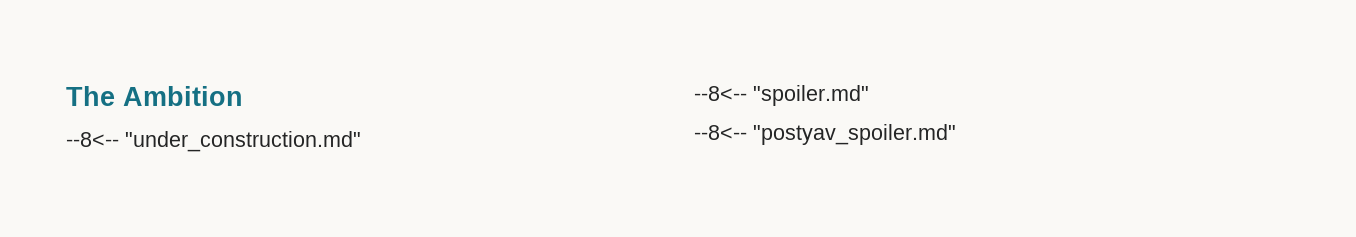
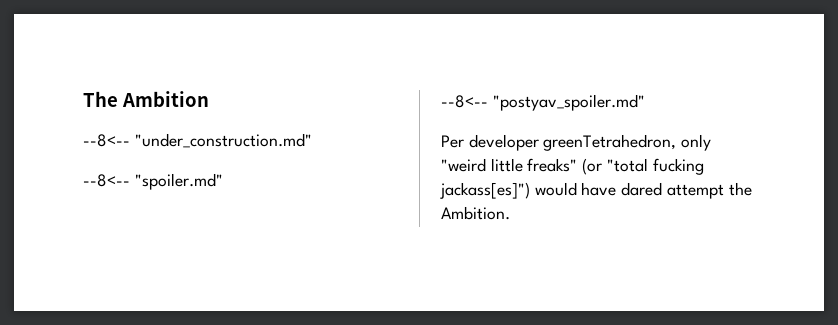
(956, 134) none -> [441,134,712,151] [441,158,704,175] [440,182,752,199] [441,206,510,220] // Per developer greenTetrahedron, only "weird little freaks" (or "total fucking jackass[es]") would have dared attempt the Ambition.

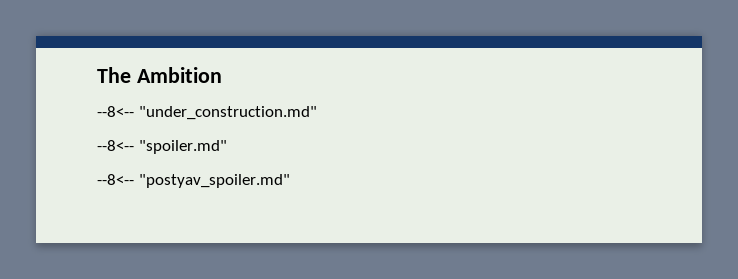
[441,134,712,151] [441,158,704,175] [440,182,752,199] [441,206,510,220] // Per developer greenTetrahedron, only "weird little freaks" (or "total fucking jackass[es]") would have dared attempt the Ambition. -> (290, 181) none

